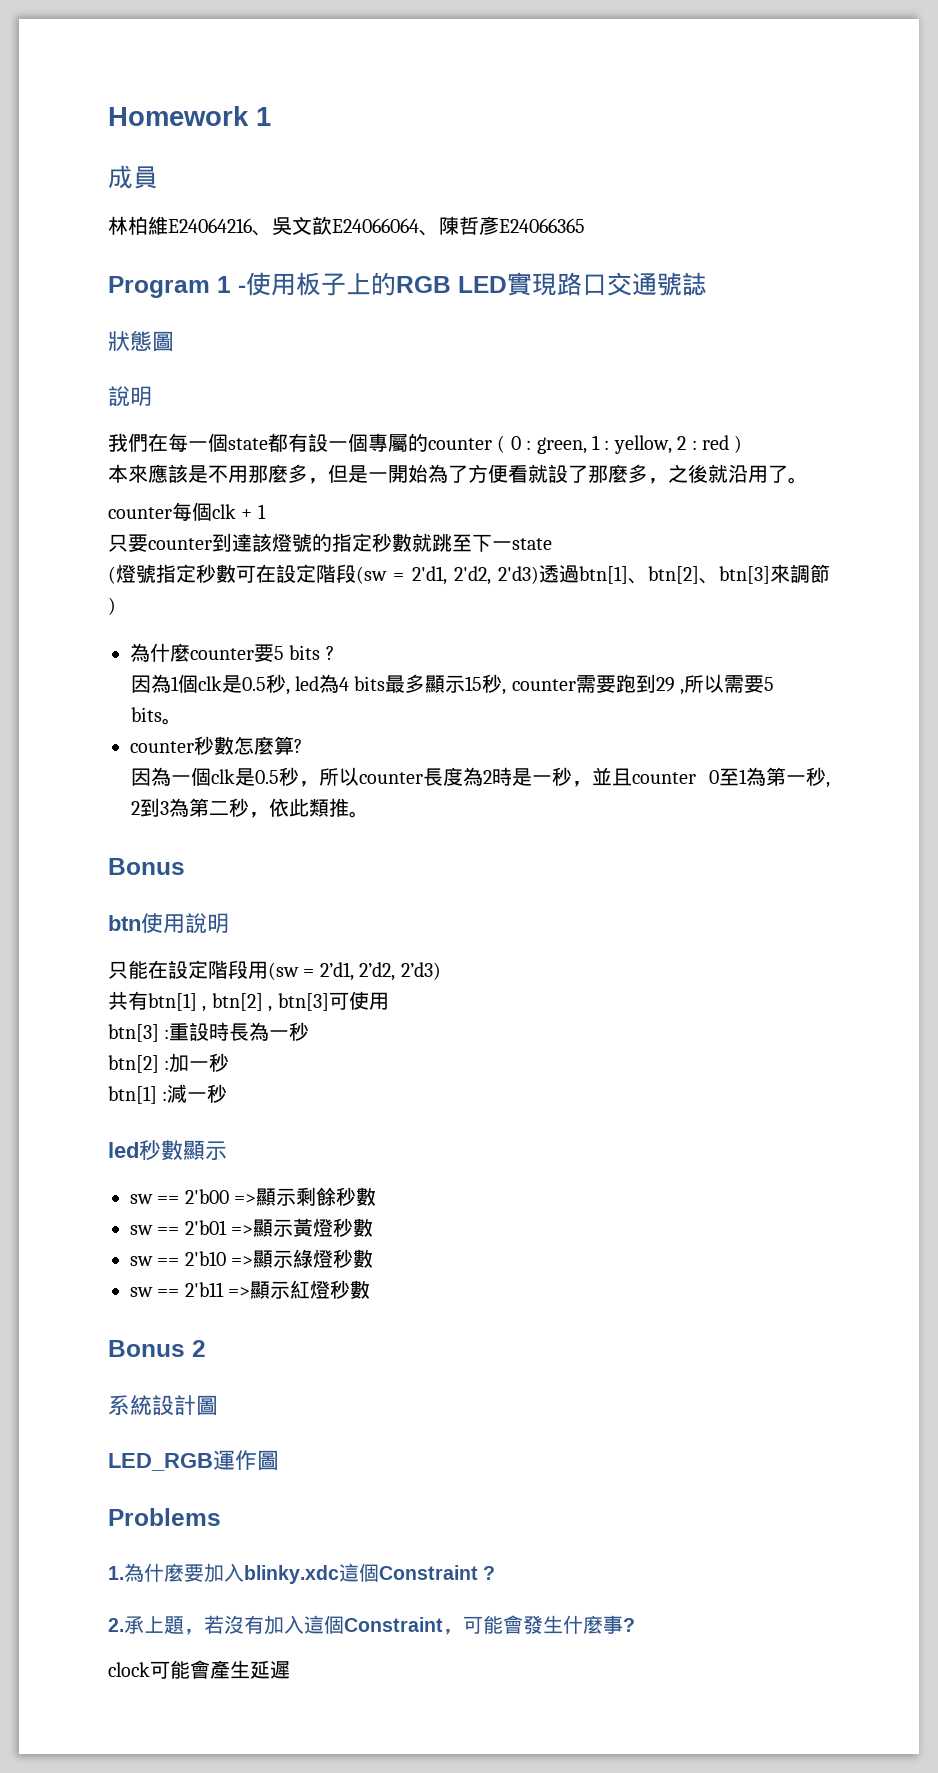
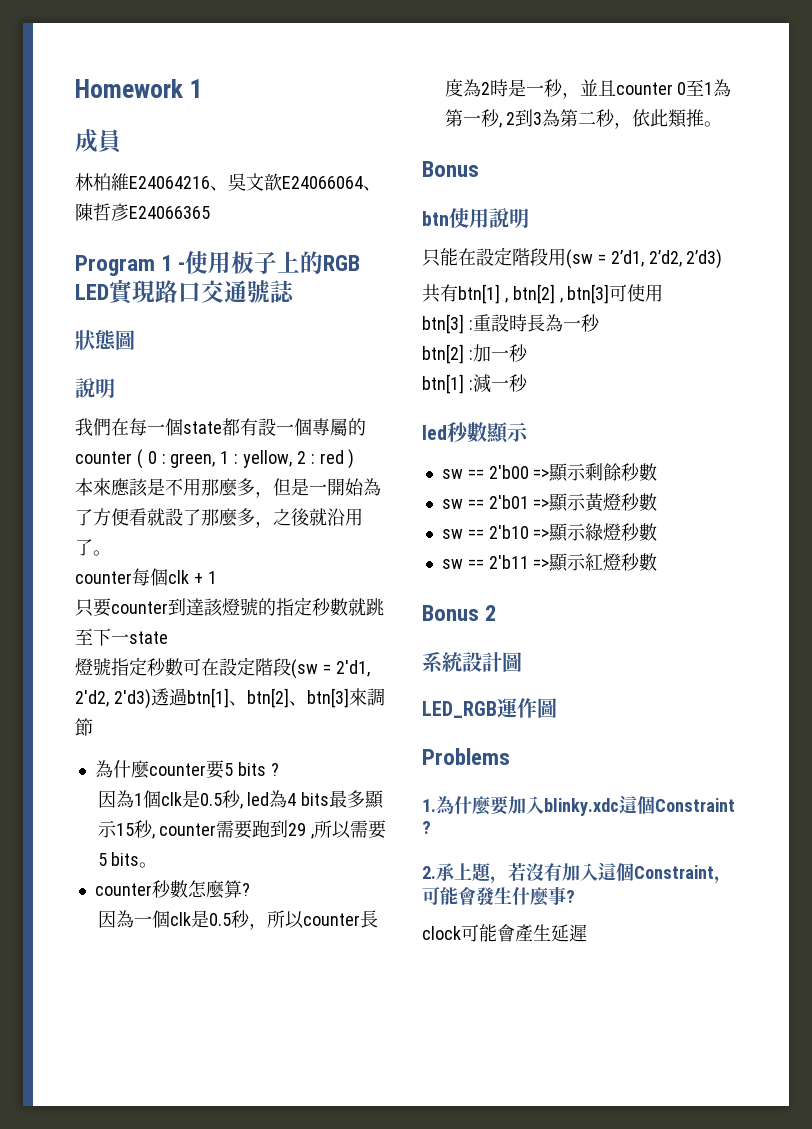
[108,566,116,584] ( -> (168, 637) none
[108,597,116,615] ) -> (93, 727) none

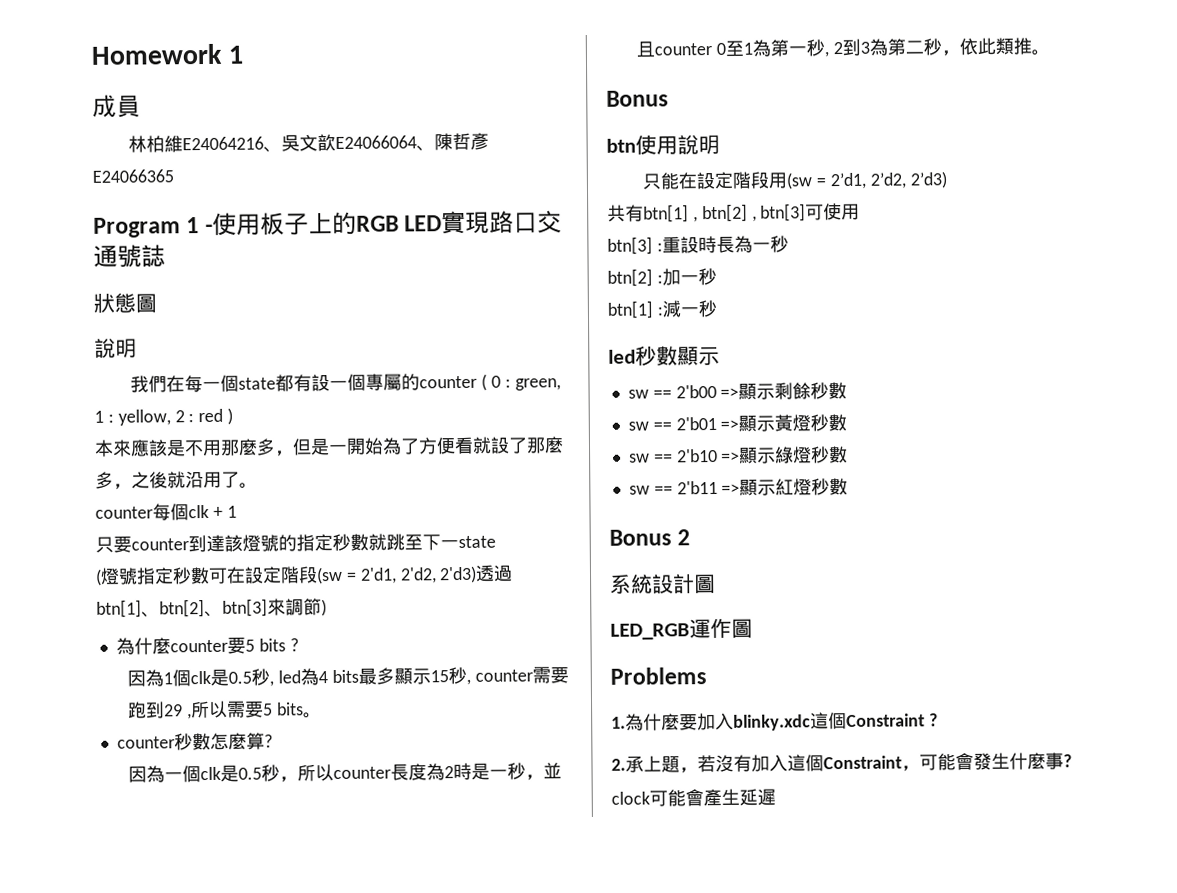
(168, 637) none -> [95,568,102,586] (
(93, 727) none -> [321,599,327,617] )

